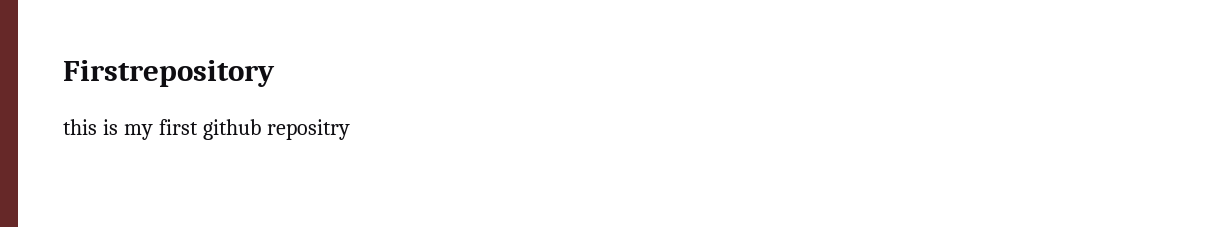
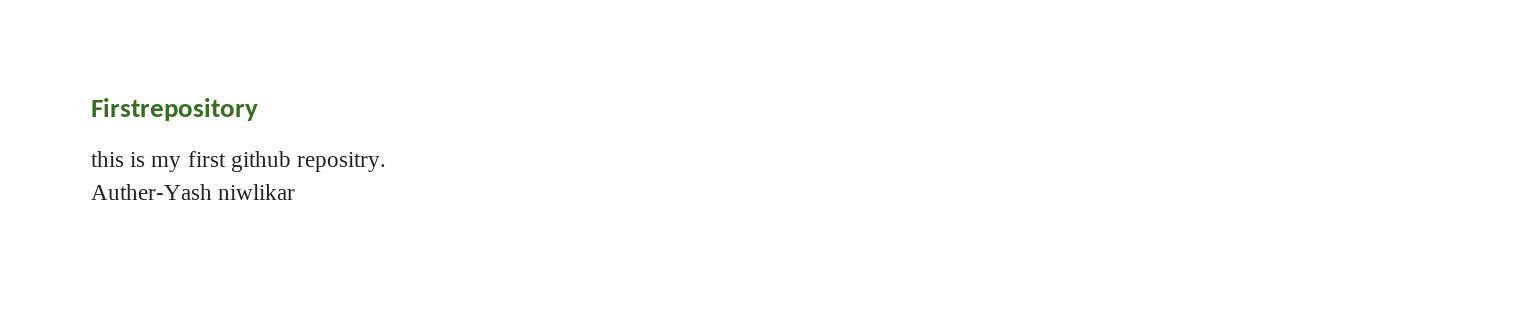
[266,119,350,140] repositry -> [297,152,387,172] [91,184,296,200] repositry. // Auther-Yash niwlikar

